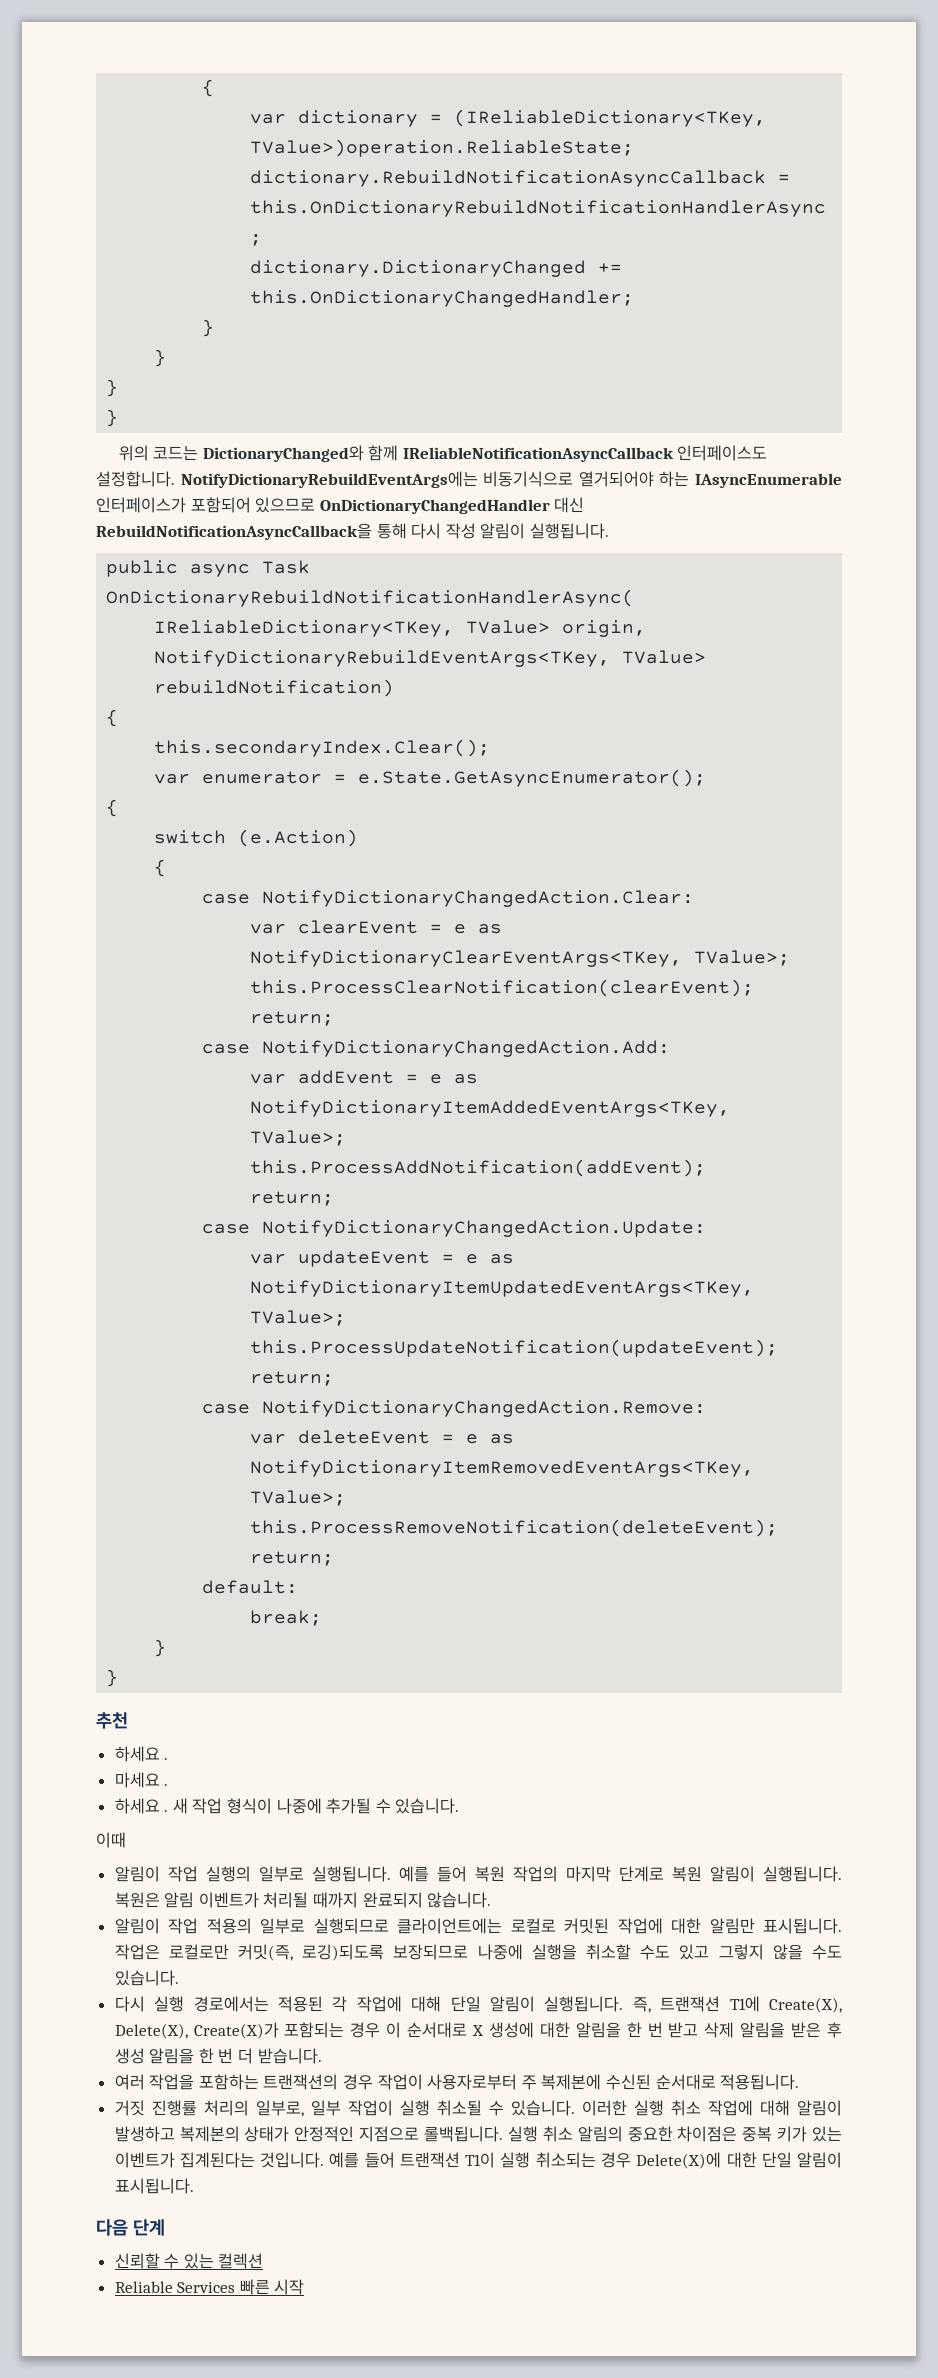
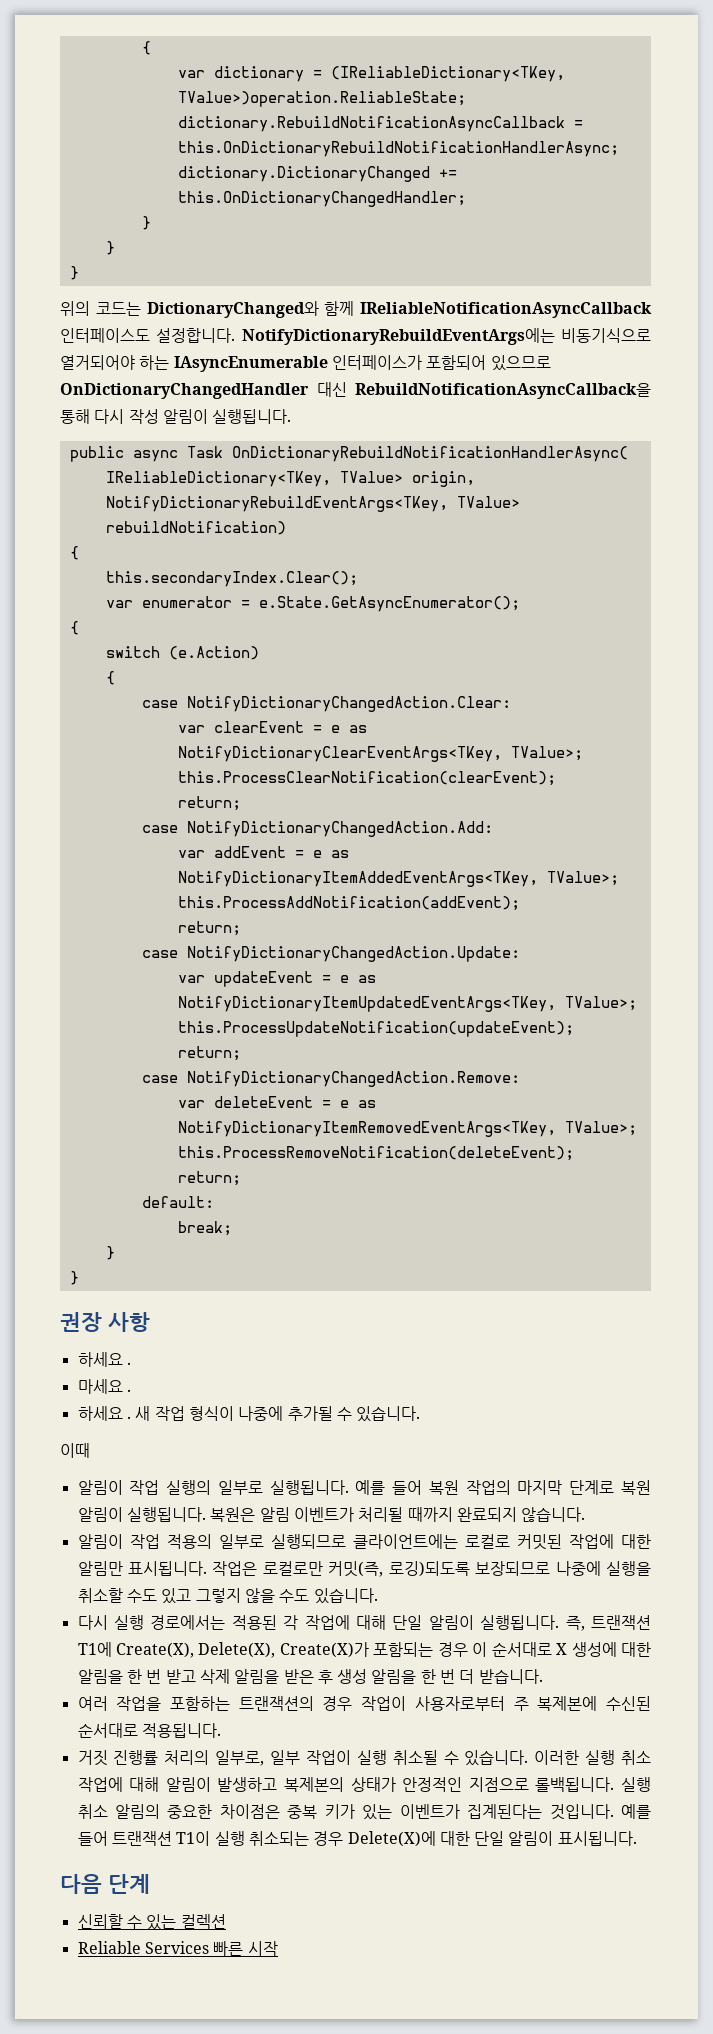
[106,409,119,427] // } -> (79, 273) none
[96,1712,128,1729] 추천 -> [60,1312,150,1332] 권장 사항

